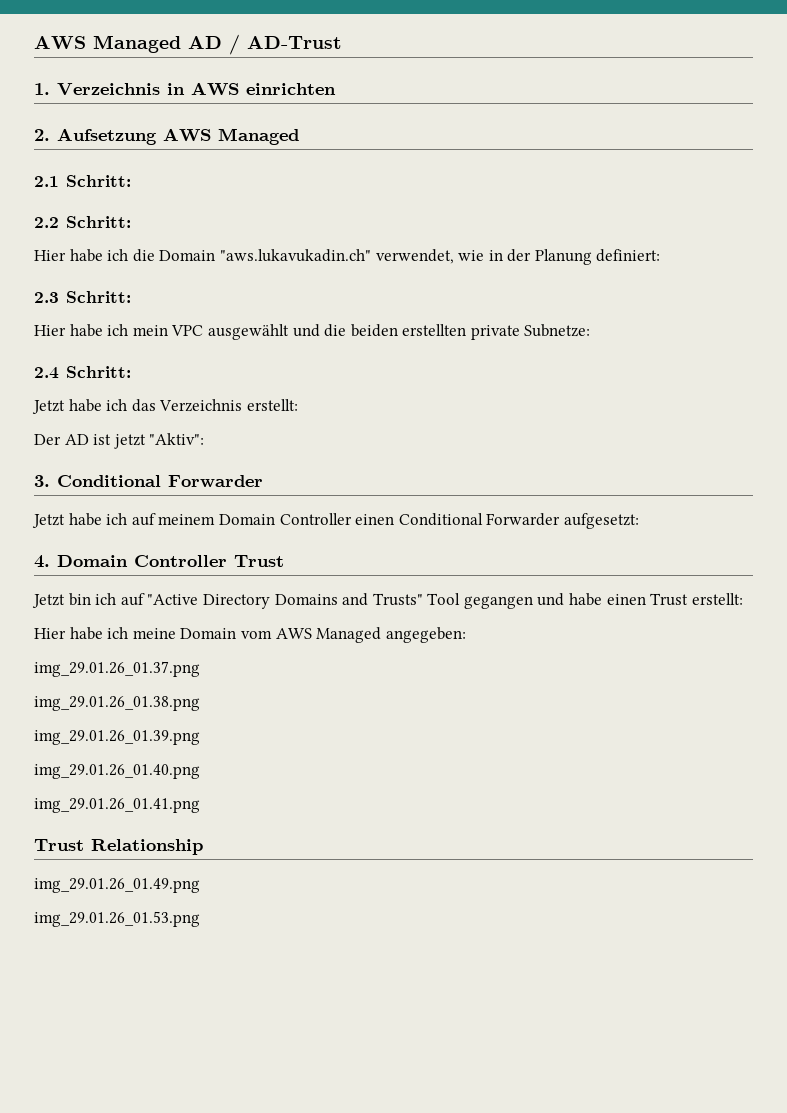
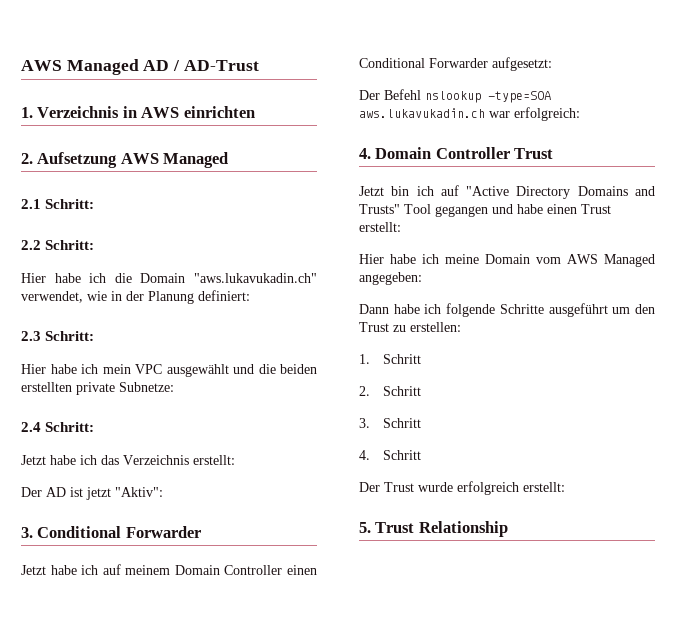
(639, 521) none -> [359,89,551,103] [359,107,580,121] // Der Befehl nslookup -type=SOA aws.lukavukadin.ch war erfolgreich:
[34,661,200,677] [34,696,200,711] [34,730,200,745] [34,764,200,779] [34,798,200,813] img_29.01.26_01.37.png // img_29.01.26_01.38.png // img_29.01.26_01.39.png // img_29.01.26_01.40.png // img_29.01.26_01.41.png // -> [359,303,655,317] [359,322,461,332] [359,354,421,364] [359,386,421,396] [359,418,421,428] [359,450,421,460] [359,481,565,495] [359,522,371,533] Dann habe ich folgende Schritte ausgeführt um den Trust zu erstellen: // 1. Schritt // 2. Schritt // 3. Schritt // 4. Schritt // Der Trust wurde erfolgreich erstellt: // 5.
[34,878,200,893] [34,911,200,927] // img_29.01.26_01.49.png // img_29.01.26_01.53.png -> (508, 529) none

